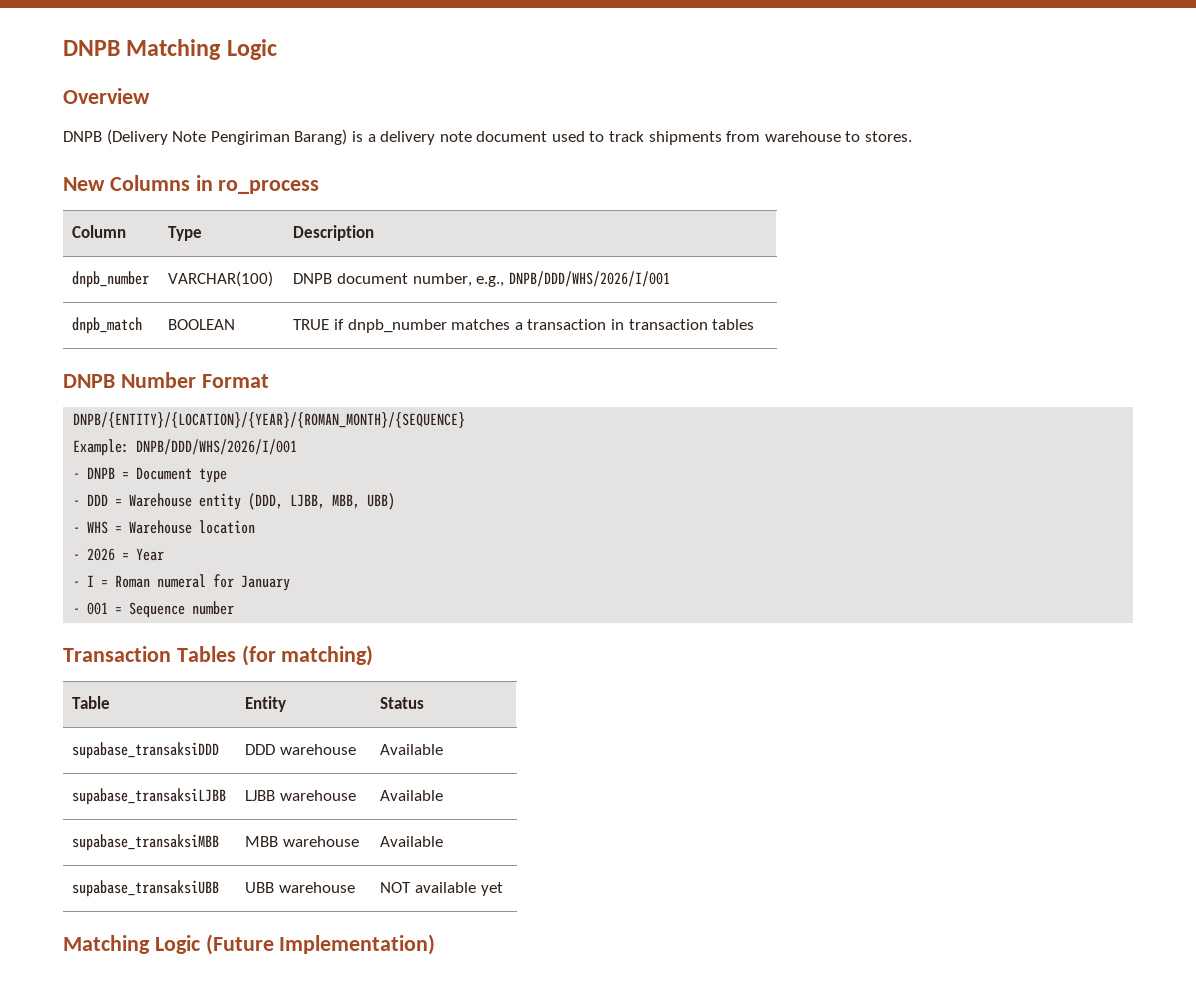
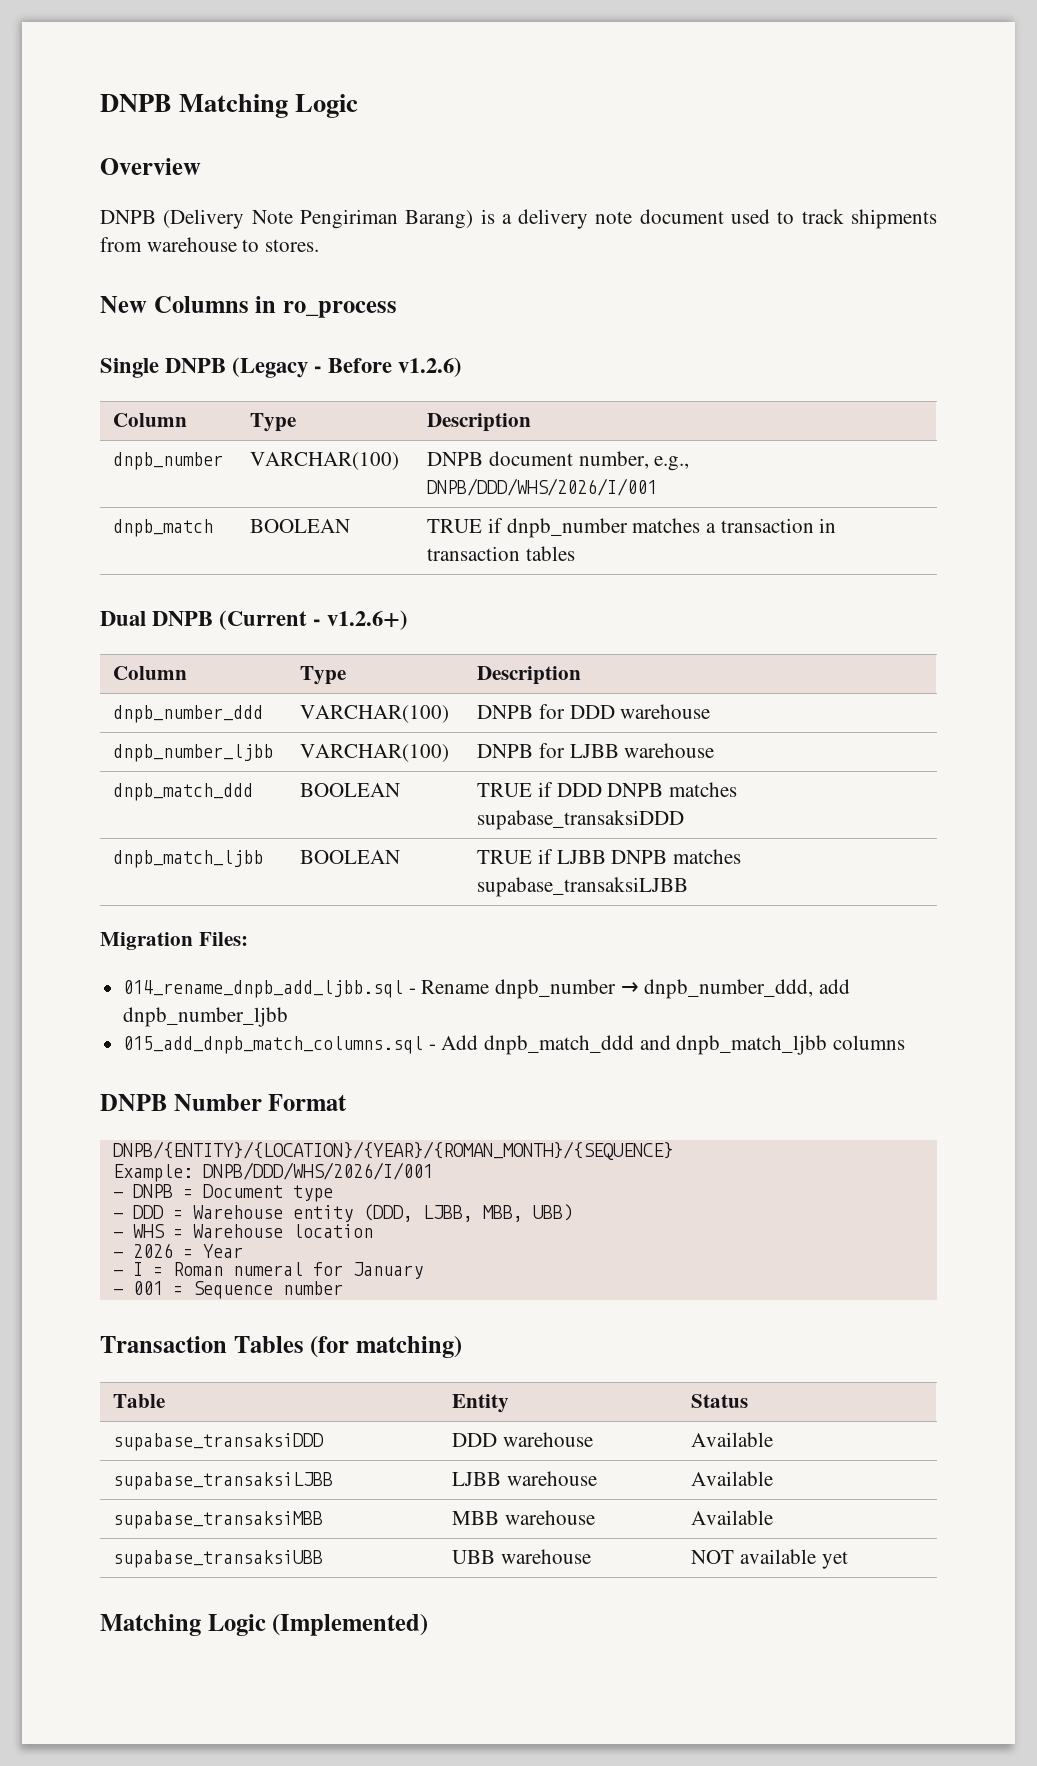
(320, 187) none -> [100,357,463,378] // Single DNPB (Legacy - Before v1.2.6)
(755, 324) none -> [100,610,409,630] [113,666,188,680] [300,666,347,685] [477,666,582,685] [113,705,264,723] [300,705,450,723] [477,704,711,719] [113,744,274,762] [300,744,450,762] [477,743,715,758] [113,783,254,801] [300,783,401,797] [477,782,738,797] [477,810,685,830] [113,850,264,868] [300,850,401,864] [477,849,742,864] [477,877,689,897] [100,932,248,950] [123,979,851,999] [123,1007,289,1027] [123,1035,906,1055] // Dual DNPB (Current - v1.2.6+) // Column | Type | Description // dnpb_number_ddd | VARCHAR(100) | DNPB for DDD warehouse // dnpb_number_ljbb | VARCHAR(100) | DNPB for LJBB warehouse // dnpb_match_ddd | BOOLEAN | TRUE if DDD DNPB matches supabase_transaksiDDD // dnpb_match_ljbb | BOOLEAN | TRUE if LJBB DNPB matches supabase_transaksiLJBB // Migration Files: // 014_rename_dnpb_add_ljbb.sql - Rename dnpb_number → dnpb_number_ddd, add dnpb_number_ljbb // 015_add_dnpb_match_columns.sql - Add dnpb_match_ddd and dnpb_match_ljbb columns
[205,934,436,955] (Future Implementation) -> [272,1614,429,1636] (Implemented)

